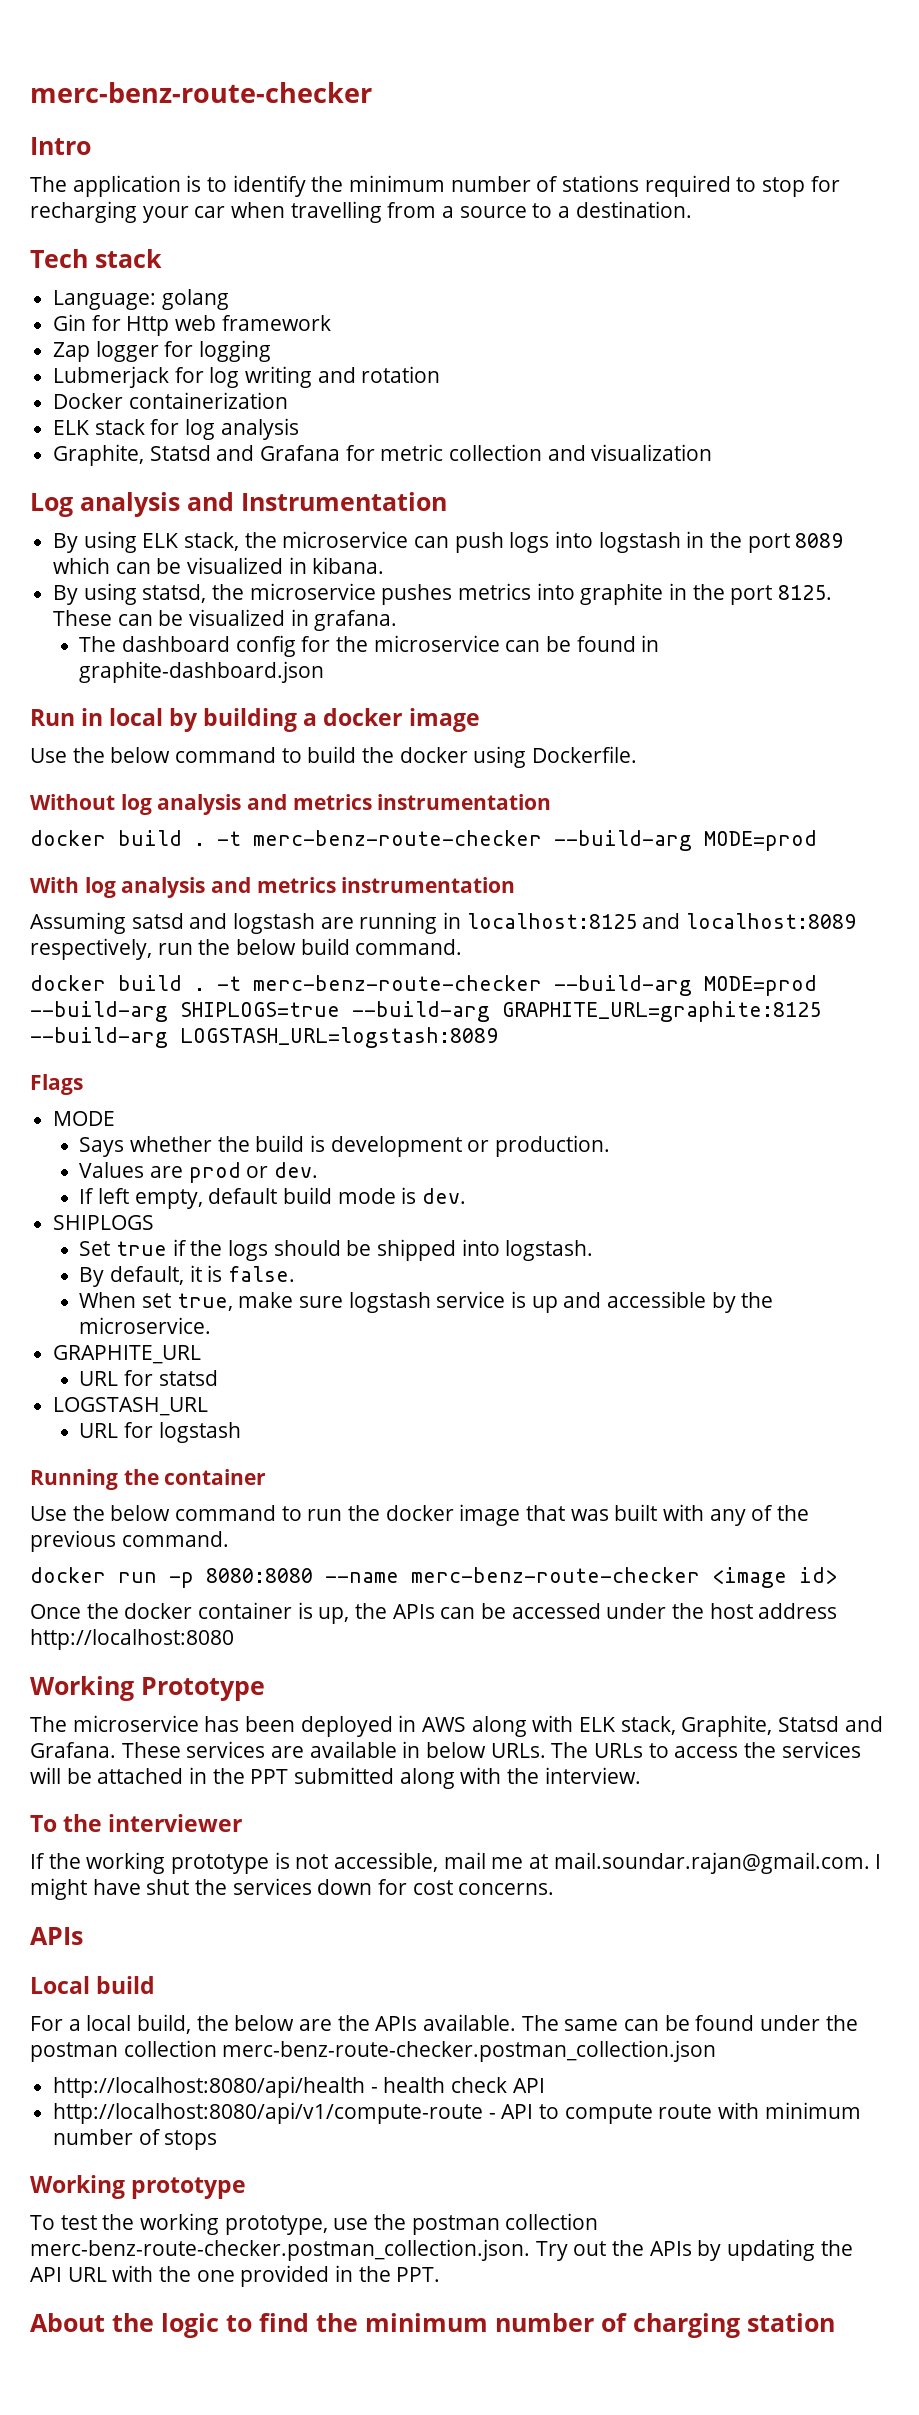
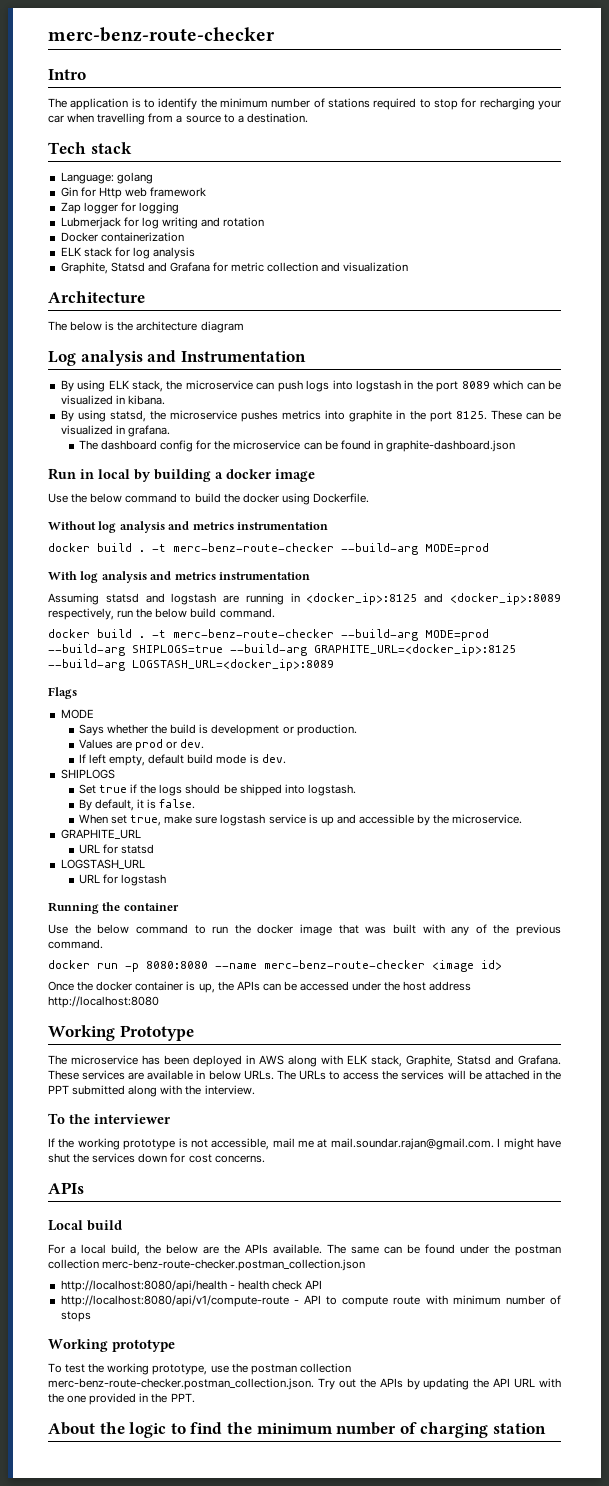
(713, 452) none -> [48,291,145,303] [48,321,244,333] // Architecture // The below is the architecture diagram
[131,913,184,929] satsd -> [105,593,139,603] statsd
[466,913,857,929] localhost:8125 and localhost:8089 -> [306,593,561,605] <docker_ip>:8125 and <docker_ip>:8089
[502,1001,821,1022] [30,1027,498,1048] GRAPHITE_URL=graphite:8125 --build-arg LOGSTASH_URL=logstash:8089 -> [314,644,516,656] [48,659,334,671] GRAPHITE_URL=<docker_ip>:8125 --build-arg LOGSTASH_URL=<docker_ip>:8089

